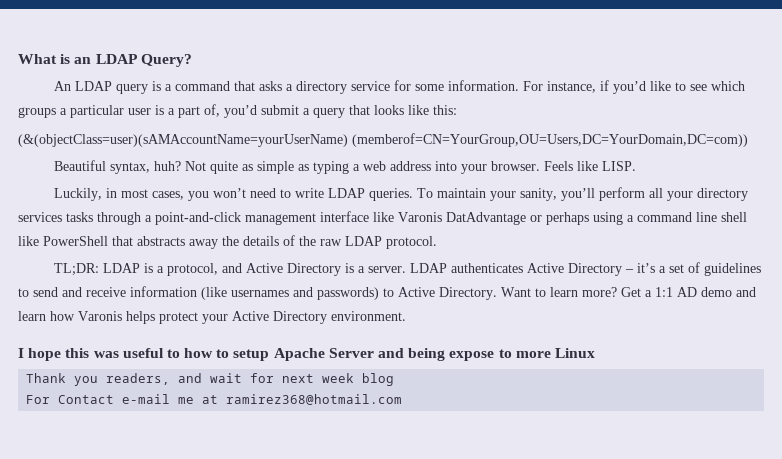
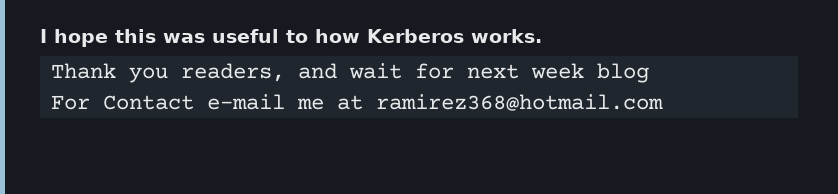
[18,54,192,67] [53,80,745,94] [18,104,457,118] [18,133,748,147] [53,160,636,174] [53,187,748,201] [18,211,747,225] [18,235,437,249] [53,262,761,276] [18,286,756,300] [18,311,406,324] What is an LDAP Query? // An LDAP query is a command that asks a directory service for some information. For instance, if you’d like to see which groups a particular user is a part of, you’d submit a query that looks like this: // (&(objectClass=user)(sAMAccountName=yourUserName) (memberof=CN=YourGroup,OU=Users,DC=YourDomain,DC=com)) // Beautiful syntax, huh? Not quite as simple as typing a web address into your browser. Feels like LISP. // Luckily, in most cases, you won’t need to write LDAP queries. To maintain your sanity, you’ll perform all your directory services tasks through a point-and-click management interface like Varonis DatAdvantage or perhaps using a command line shell like PowerShell that abstracts away the details of the raw LDAP protocol. // TL;DR: LDAP is a protocol, and Active Directory is a server. LDAP authenticates Active Directory – it’s a set of guidelines to send and receive information (like usernames and passwords) to Active Directory. Want to learn more? Get a 1:1 AD demo and learn how Varonis helps protect your Active Directory environment. // -> (40, 36) none
[216,348,595,361] to setup Apache Server and being expose to more Linux -> [367,29,542,43] Kerberos works.

